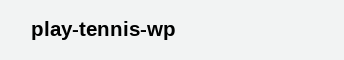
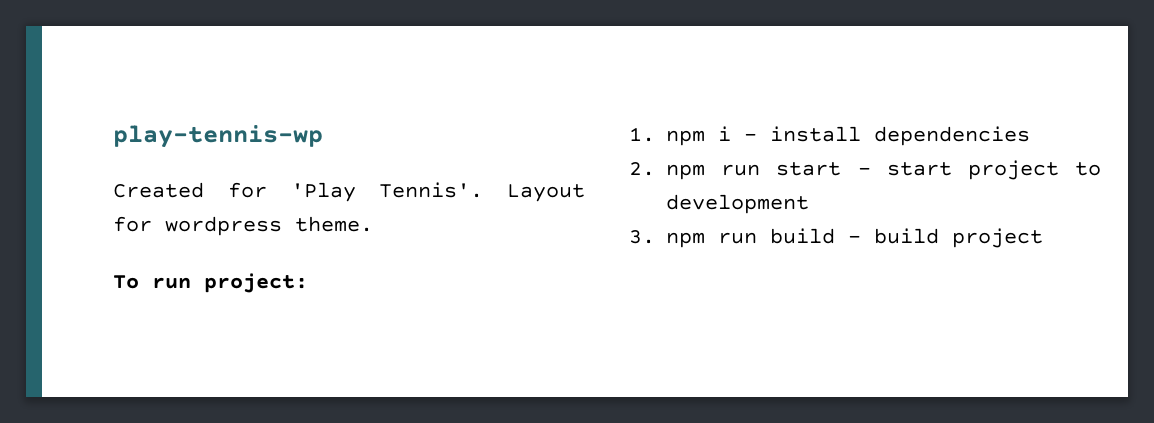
(176, 30) none -> [113,182,585,202] [113,216,373,236] [113,273,308,293] [629,126,1030,146] [629,160,1101,180] [666,194,809,214] [629,228,1043,248] // Created for 'Play Tennis'. Layout for wordpress theme. // To run project: // 1. npm i - install dependencies // 2. npm run start - start project to development // 3. npm run build - build project

